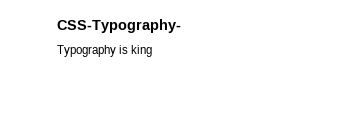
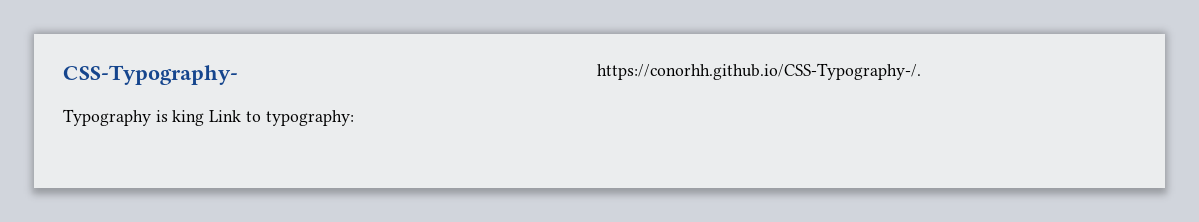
(153, 51) none -> [209,110,354,126] [597,63,921,80] Link to typography: https://conorhh.github.io/CSS-Typography-/.

